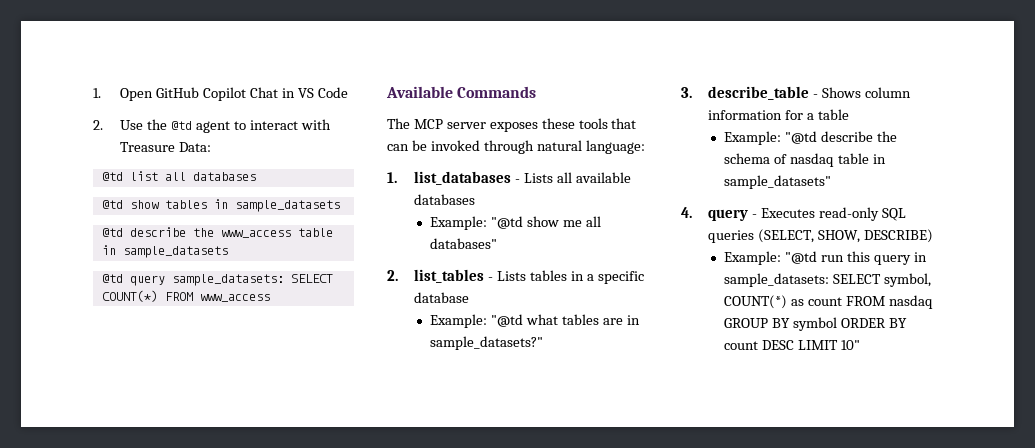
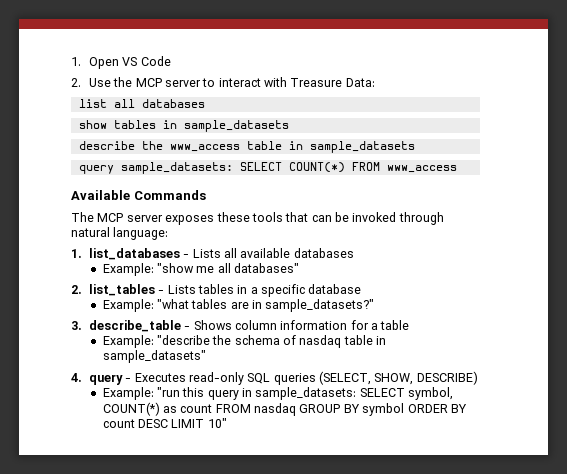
[155,87,295,101] GitHub Copilot Chat in -> (119, 63) none
[170,121,230,133] @td agent -> [135,78,201,87] MCP server
[101,172,123,181] @td -> (375, 82) none
[101,200,123,209] @td -> (205, 103) none
[101,228,123,237] @td -> (289, 126) none
[101,274,123,283] @td -> (415, 147) none
[490,216,559,229] "@td show -> [156,263,194,273] "show
[490,314,558,327] "@td what -> [156,299,189,309] "what
[784,131,873,144] "@td describe -> [156,335,210,345] "describe
[784,251,844,264] "@td run -> [156,387,180,397] "run

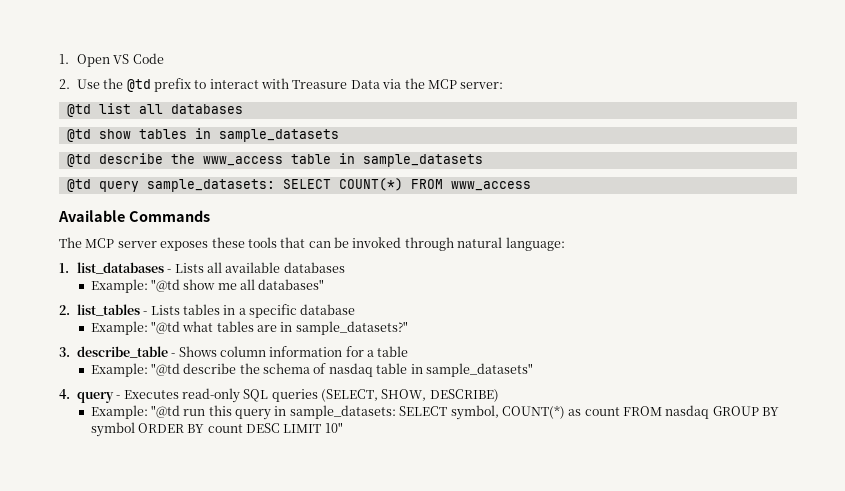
[135,78,201,87] MCP server -> [126,78,191,92] @td prefix
[345,78,375,87] Data: // -> [350,78,504,89] [66,104,91,117] Data via the MCP server: // @td
(205, 103) none -> [66,129,91,142] @td
(289, 126) none -> [66,154,91,167] @td
(415, 147) none -> [66,179,91,192] @td
[156,263,194,273] "show -> [150,279,216,292] "@td show
[156,299,189,309] "what -> [150,321,214,334] "@td what
[156,335,210,345] "describe -> [150,363,237,376] "@td describe
[156,387,180,397] "run -> [150,405,206,418] "@td run

